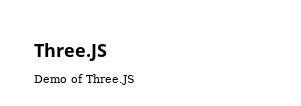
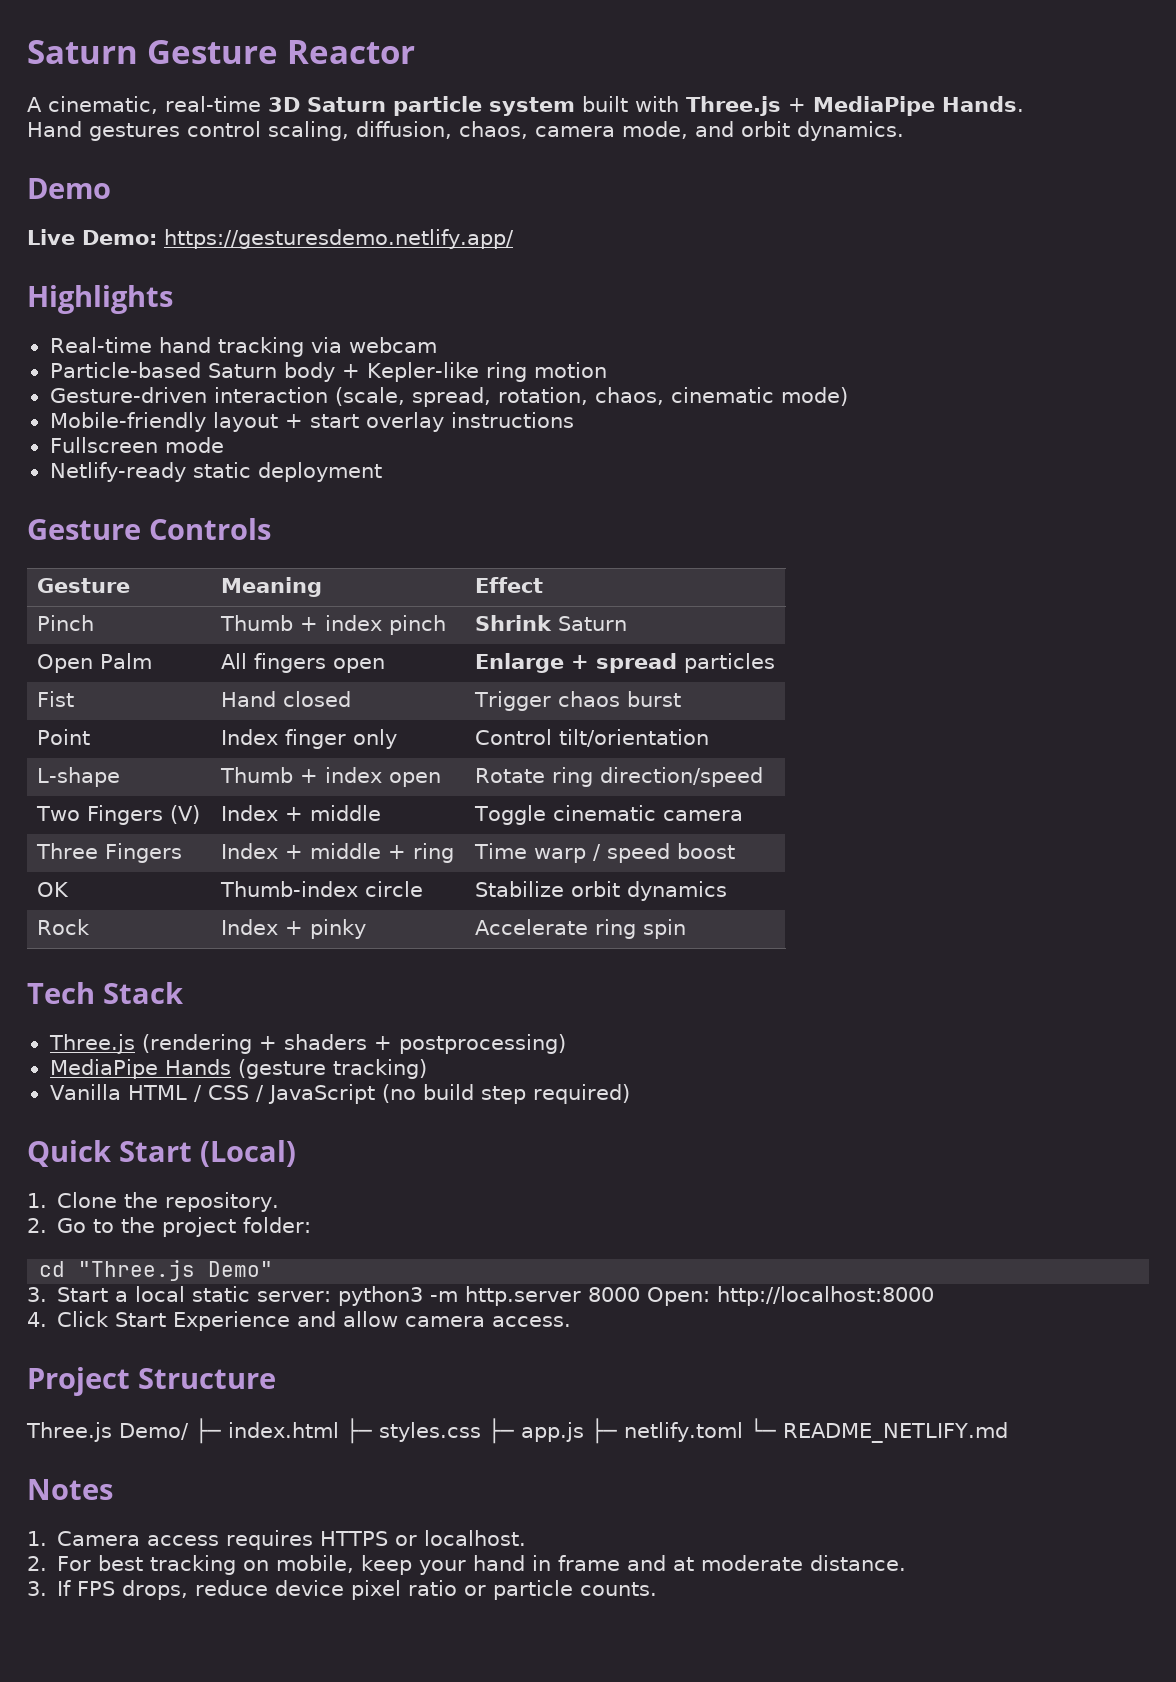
[34,43,107,61] [34,74,135,85] Three.JS // Demo of Three.JS -> [27,40,415,64] [27,96,1024,116] [27,121,904,141] [27,178,111,199] [27,229,514,249] [27,285,173,314] [49,337,437,357] [49,362,608,382] [49,387,848,407] [49,412,574,432] [49,437,224,453] [49,462,382,482] [27,518,271,540] [36,578,130,593] [220,577,322,597] [474,577,543,593] [36,615,94,631] [219,615,446,635] [474,615,627,631] [36,653,152,673] [220,653,385,673] [474,653,775,673] [36,691,74,707] [220,691,351,707] [473,691,681,711] [36,729,90,745] [220,729,397,749] [474,729,709,747] [36,767,120,787] [219,767,441,787] [474,767,763,787] [35,805,201,825] [220,805,381,821] [473,805,743,825] [35,843,182,863] [220,843,454,863] [473,843,735,863] [36,882,69,897] [219,881,423,897] [474,881,727,901] [36,919,90,935] [220,919,366,939] [474,919,686,939] [27,982,183,1004] [48,1034,566,1054] [49,1059,427,1079] [49,1084,630,1104] [27,1140,296,1167] [27,1192,280,1212] [27,1217,312,1237] [39,1260,274,1281] [27,1286,935,1306] [27,1311,572,1331] [27,1367,276,1396] [26,1418,1008,1444] [27,1479,113,1500] [27,1530,527,1550] [27,1555,907,1575] [27,1580,658,1600] Saturn Gesture Reactor // A cinematic, real-time 3D Saturn particle system built with Three.js + MediaPipe Hands. // Hand gestures control scaling, diffusion, chaos, camera mode, and orbit dynamics. // Demo // Live Demo: https://gesturesdemo.netlify.app/ // Highlights // Real-time hand tracking via webcam // Particle-based Saturn body + Kepler-like ring motion // Gesture-driven interaction (scale, spread, rotation, chaos, cinematic mode) // Mobile-friendly layout + start overlay instructions // Fullscreen mode // Netlify-ready static deployment // Gesture Controls // Gesture | Meaning | Effect // Pinch | Thumb + index pinch | Shrink Saturn // Open Palm | All fingers open | Enlarge + spread particles // Fist | Hand closed | Trigger chaos burst // Point | Index finger only | Control tilt/orientation // L-shape | Thumb + index open | Rotate ring direction/speed // Two Fingers (V) | Index + middle | Toggle cinematic camera // Three Fingers | Index + middle + ring | Time warp / speed boost // OK | Thumb-index circle | Stabilize orbit dynamics // Rock | Index + pinky | Accelerate ring spin // Tech Stack // Three.js (rendering + shaders + postprocessing) // MediaPipe Hands (gesture tracking) // Vanilla HTML / CSS / JavaScript (no build step required) // Quick Start (Local) // 1. Clone the repository. // 2. Go to the project folder: // cd "Three.js Demo" // 3. Start a local static server: python3 -m http.server 8000 Open: http://localhost:8000 // 4. Click Start Experience and allow camera access. // Project Structure // Three.js Demo/ ├─ index.html ├─ styles.css ├─ app.js ├─ netlify.toml └─ README_NETLIFY.md // Notes // 1. Camera access requires HTTPS or localhost. // 2. For best tracking on mobile, keep your hand in frame and at moderate distance. // 3. If FPS drops, reduce device pixel ratio or particle counts.

